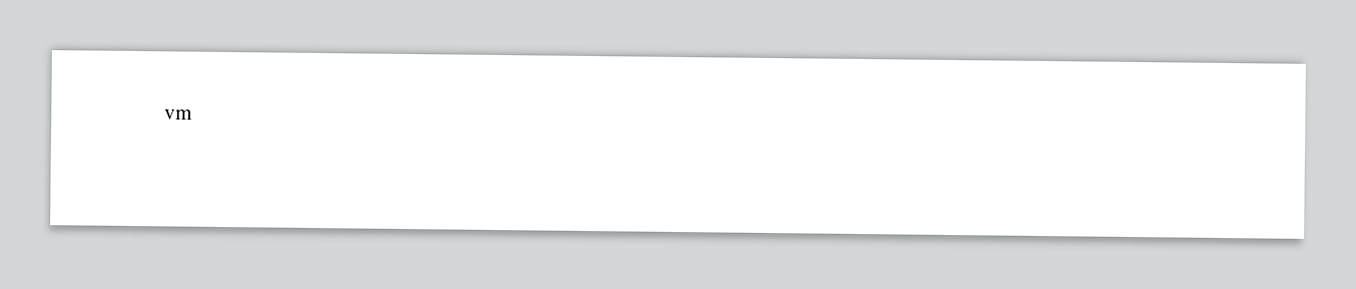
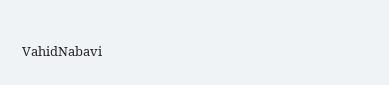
[164,109,193,120] vm -> [22,46,102,56] VahidNabavi

